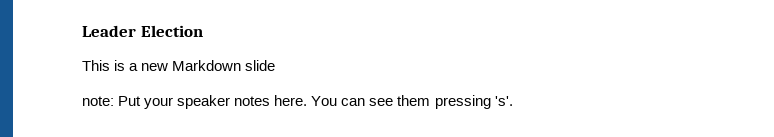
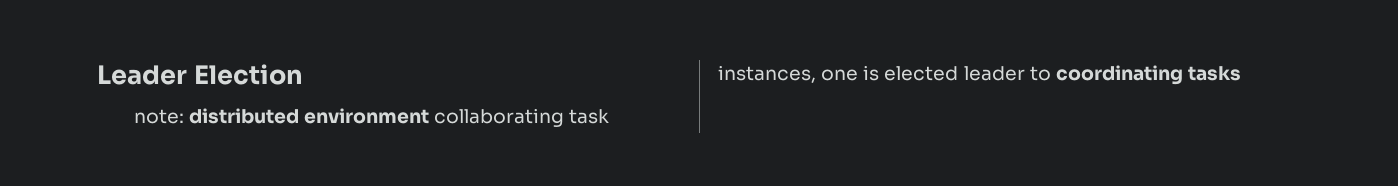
[82,60,276,71] [82,95,513,109] This is a new Markdown slide // note: Put your speaker notes here. You can see them pressing 's'. -> [133,108,610,127] [718,65,1241,85] note: distributed environment collaborating task instances, one is elected leader to coordinating tasks

